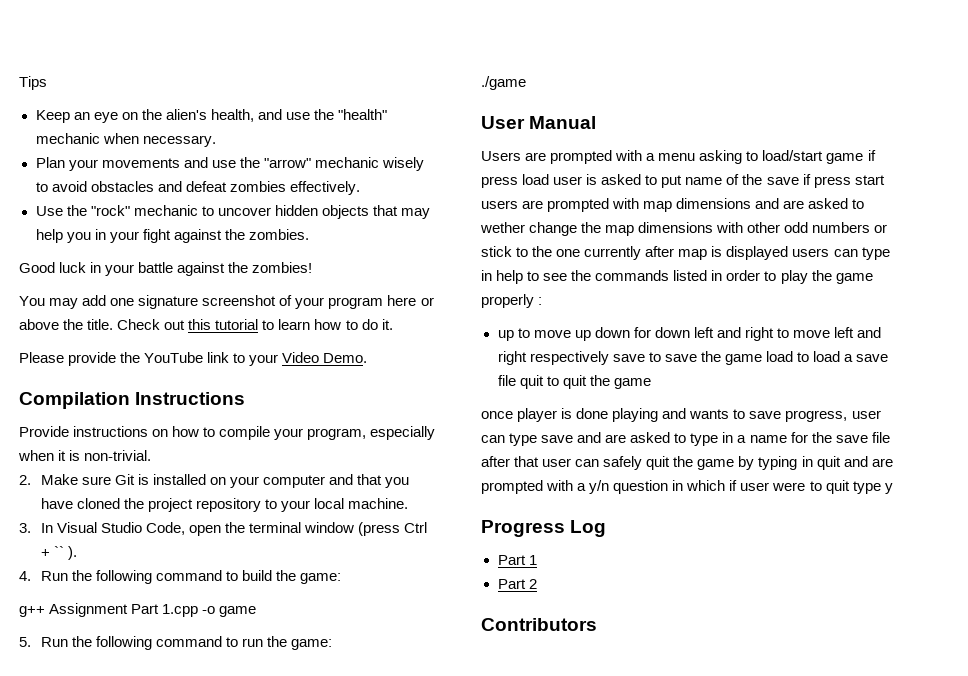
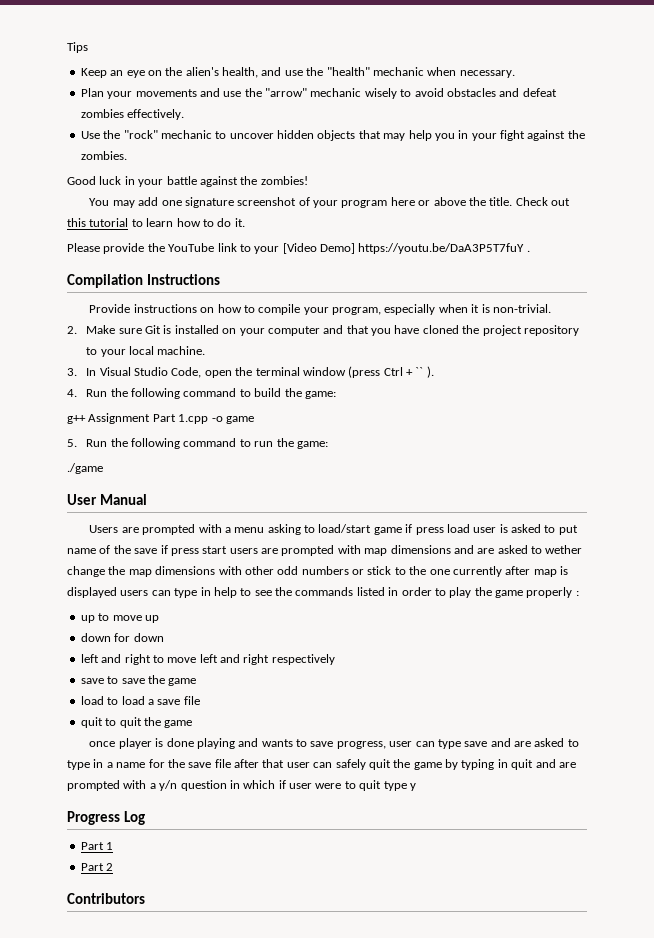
[282,352,368,363] Video Demo. -> [282,243,530,254] [Video Demo] https://youtu.be/DaA3P5T7fuY .
(591, 335) none -> (159, 619) //
(690, 332) none -> (164, 637) //
(609, 358) none -> (335, 659) //
(762, 359) none -> (197, 682) //
(516, 380) none -> (200, 700) //

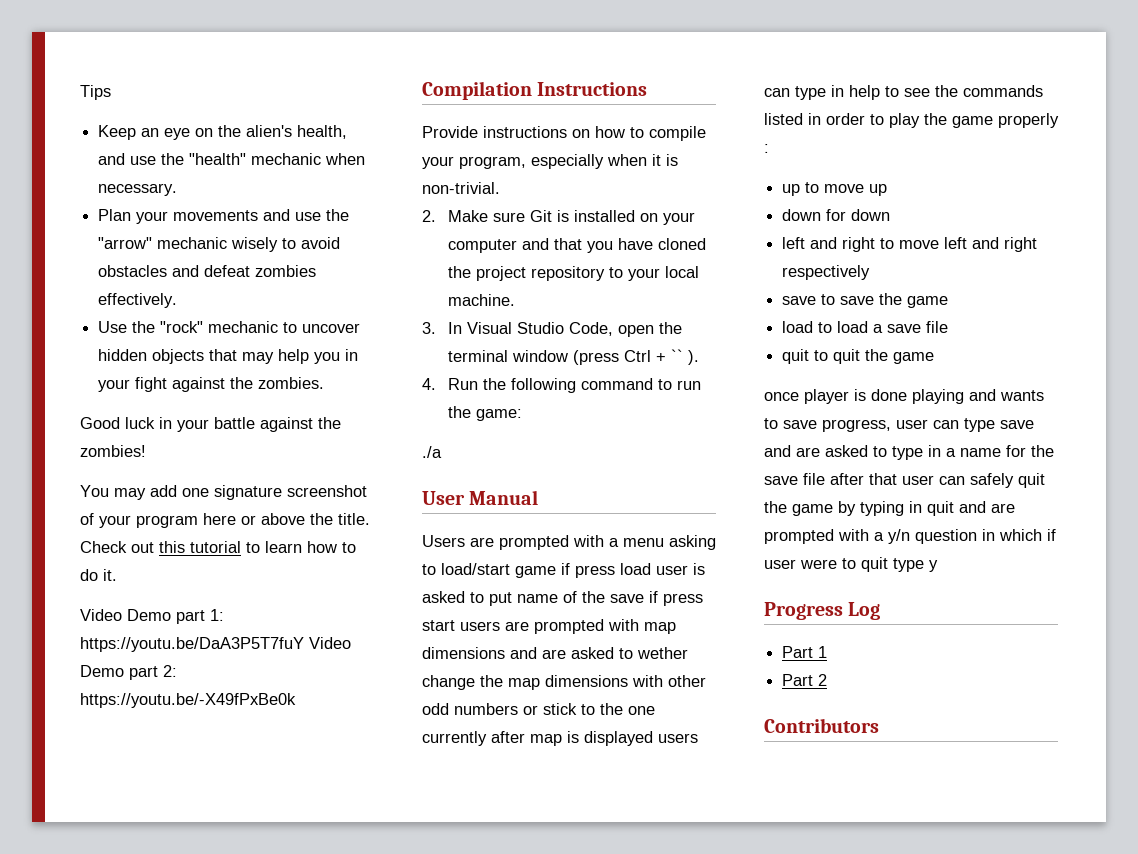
[67,243,530,254] Please provide the YouTube link to your [Video Demo] https://youtu.be/DaA3P5T7fuY . -> [80,609,224,624] [80,637,351,652] [80,665,177,680] [80,693,296,708] Video Demo part 1: https://youtu.be/DaA3P5T7fuY Video Demo part 2: https://youtu.be/-X49fPxBe0k
[254,388,336,399] [67,413,254,424] [67,438,251,449] build the game: // g++ Assignment Part 1.cpp -o game // 5. Run the following command to -> (672, 384) none
[67,463,103,474] ./game -> [422,446,442,458] ./a

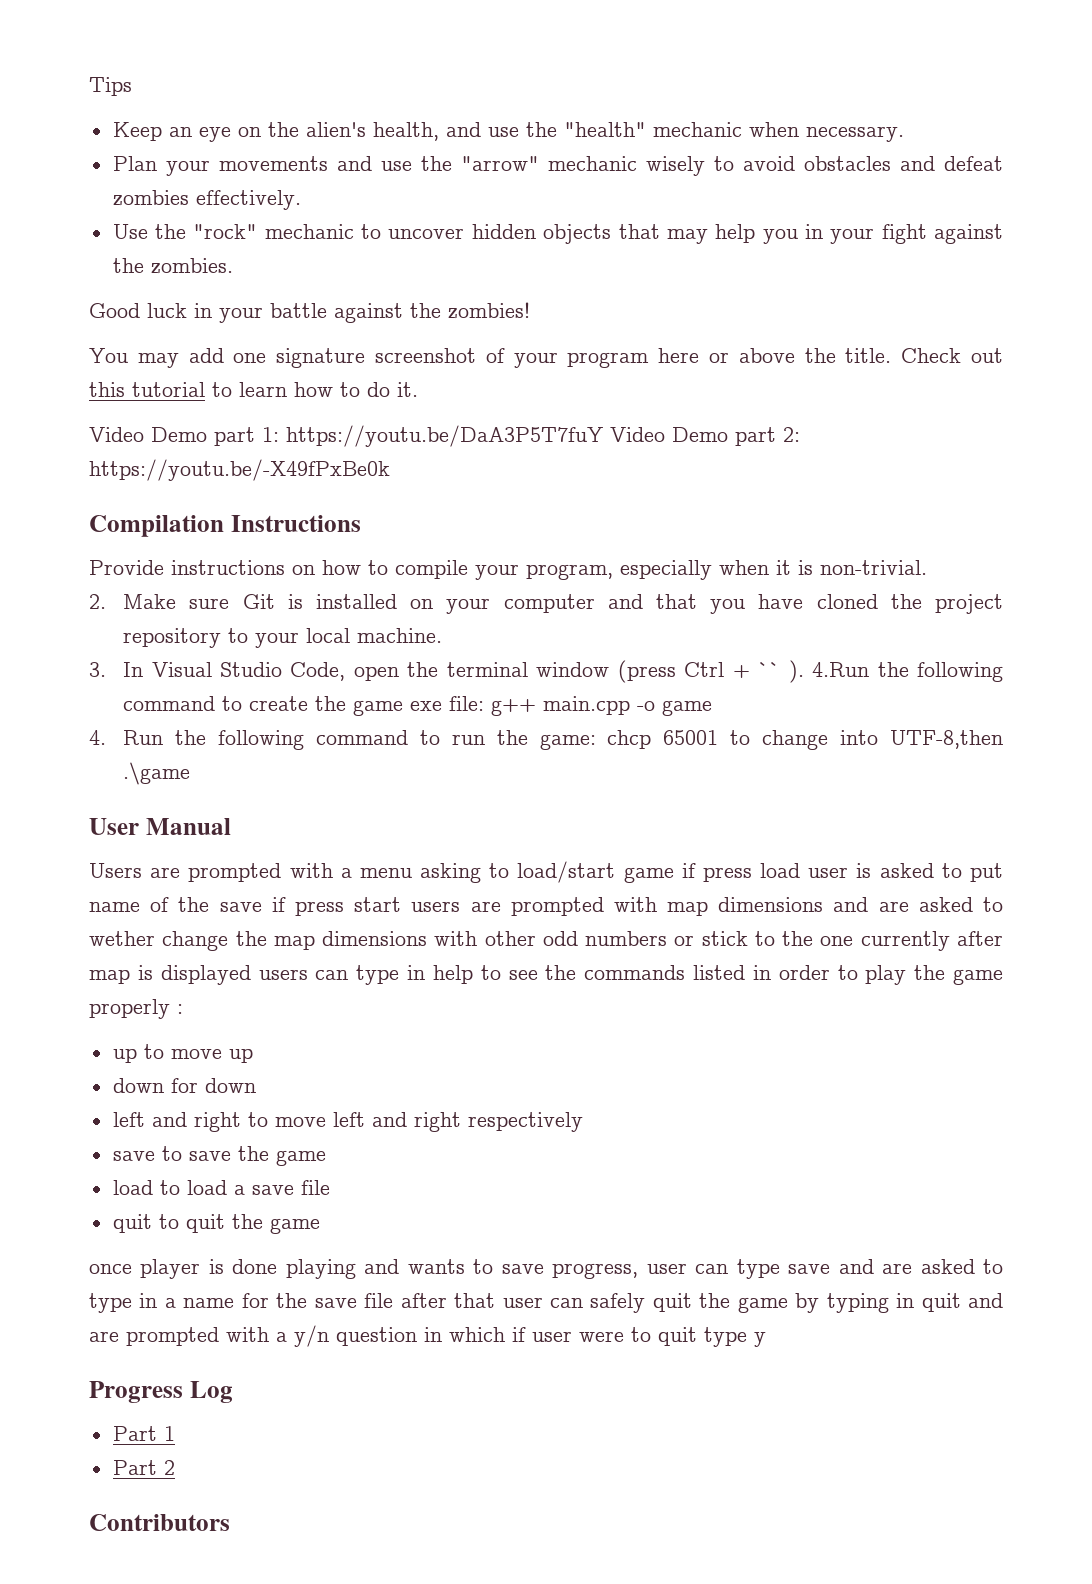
(699, 357) none -> [812,662,1004,682] [123,696,713,716] 4.Run the following command to create the game exe file: g++ main.cpp -o game
[422,446,442,458] // ./a -> [607,730,1003,750] [123,762,191,785] chcp 65001 to change into UTF-8,then .\game

